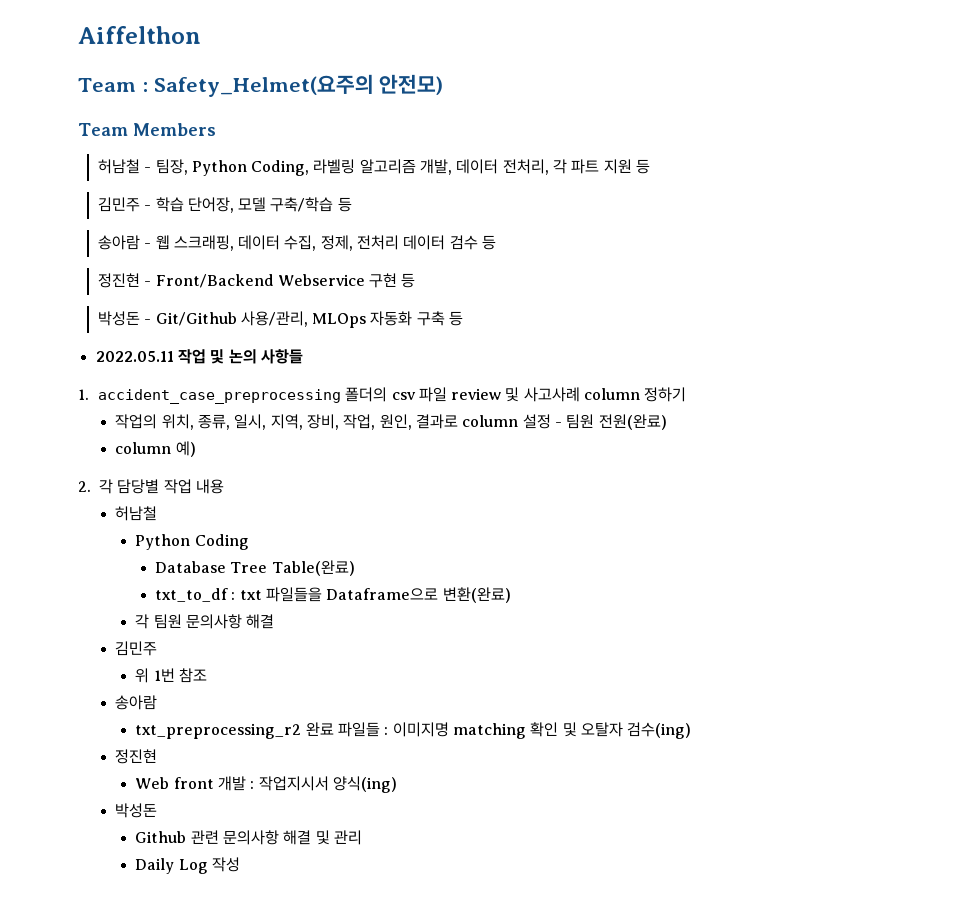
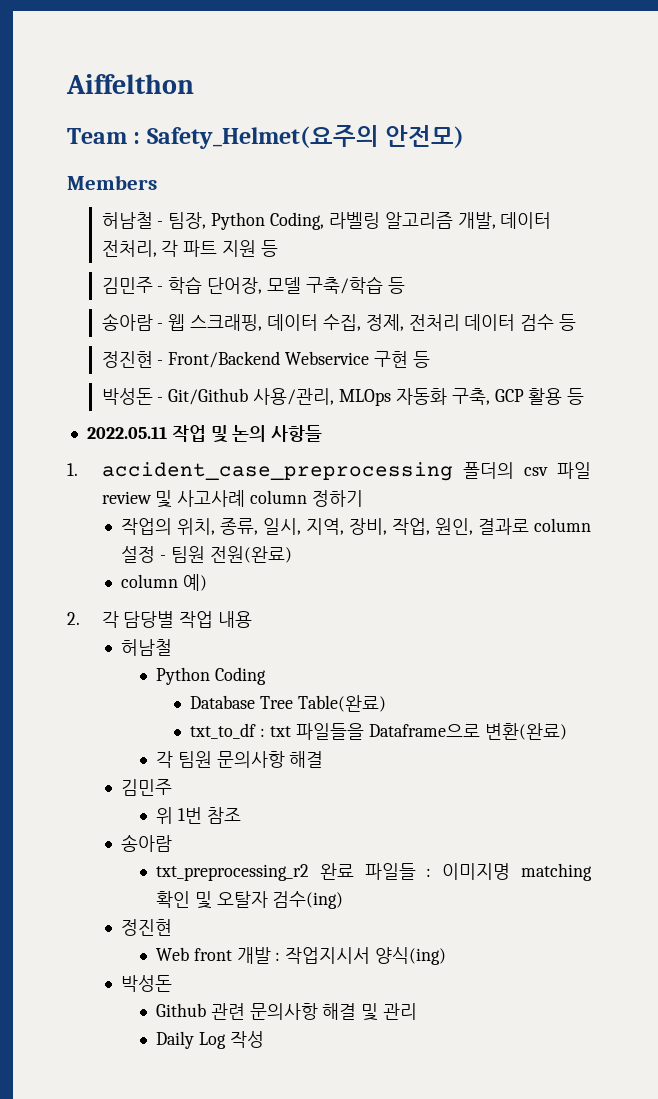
[78,123,128,136] Team -> (465, 136) none
[416,311,445,326] 구축 -> [451,388,563,405] 구축, GCP 활용

